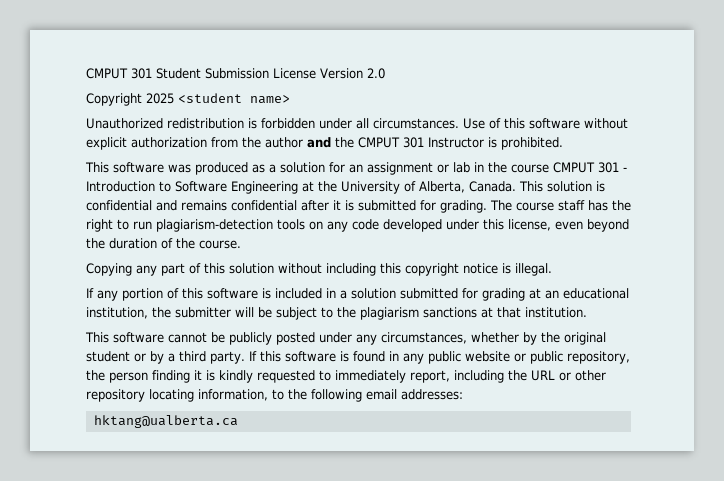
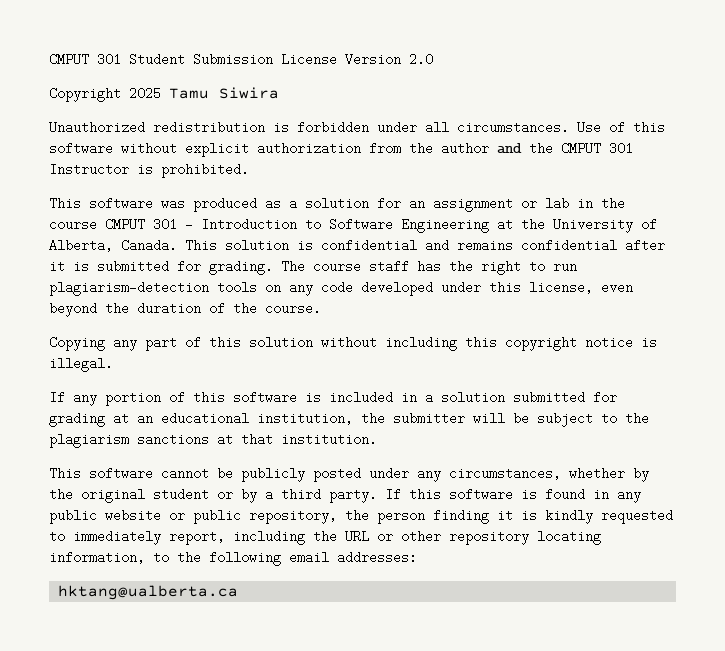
[178,93,290,104] <student name> -> [169,87,279,99] Tamu Siwira

